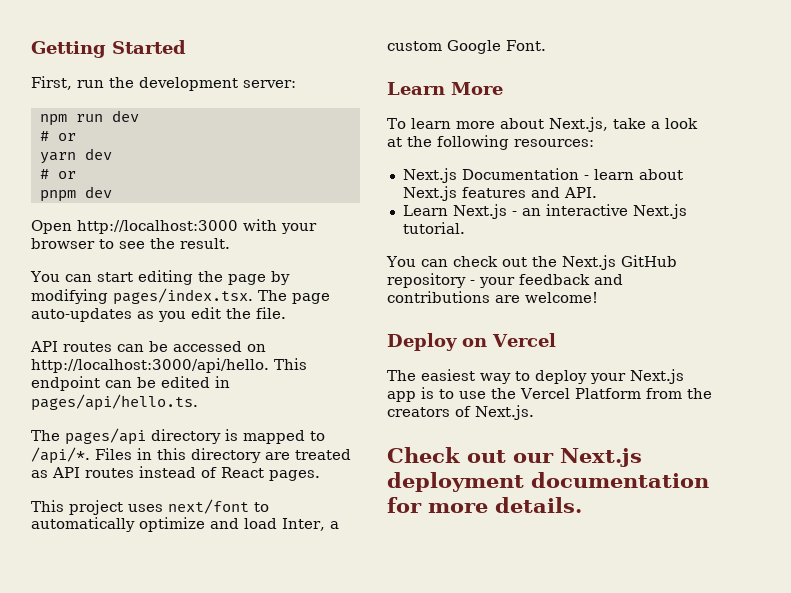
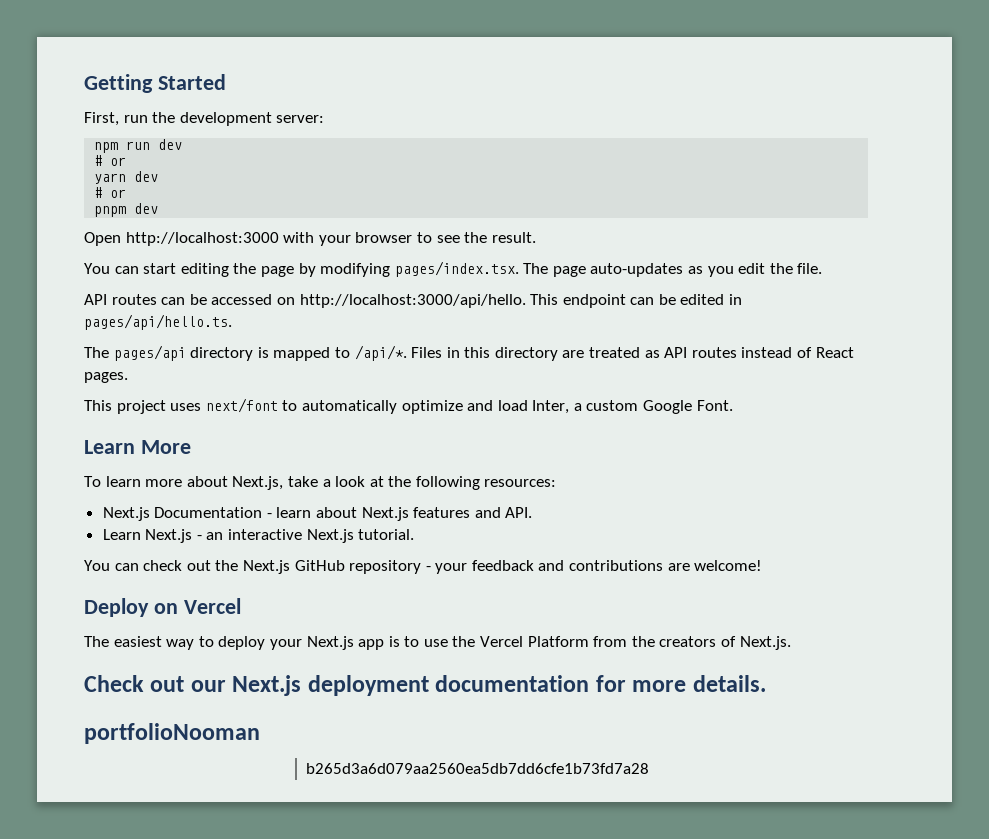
(582, 505) none -> [84,723,260,744] [306,763,650,774] // portfolioNooman // b265d3a6d079aa2560ea5db7dd6cfe1b73fd7a28

